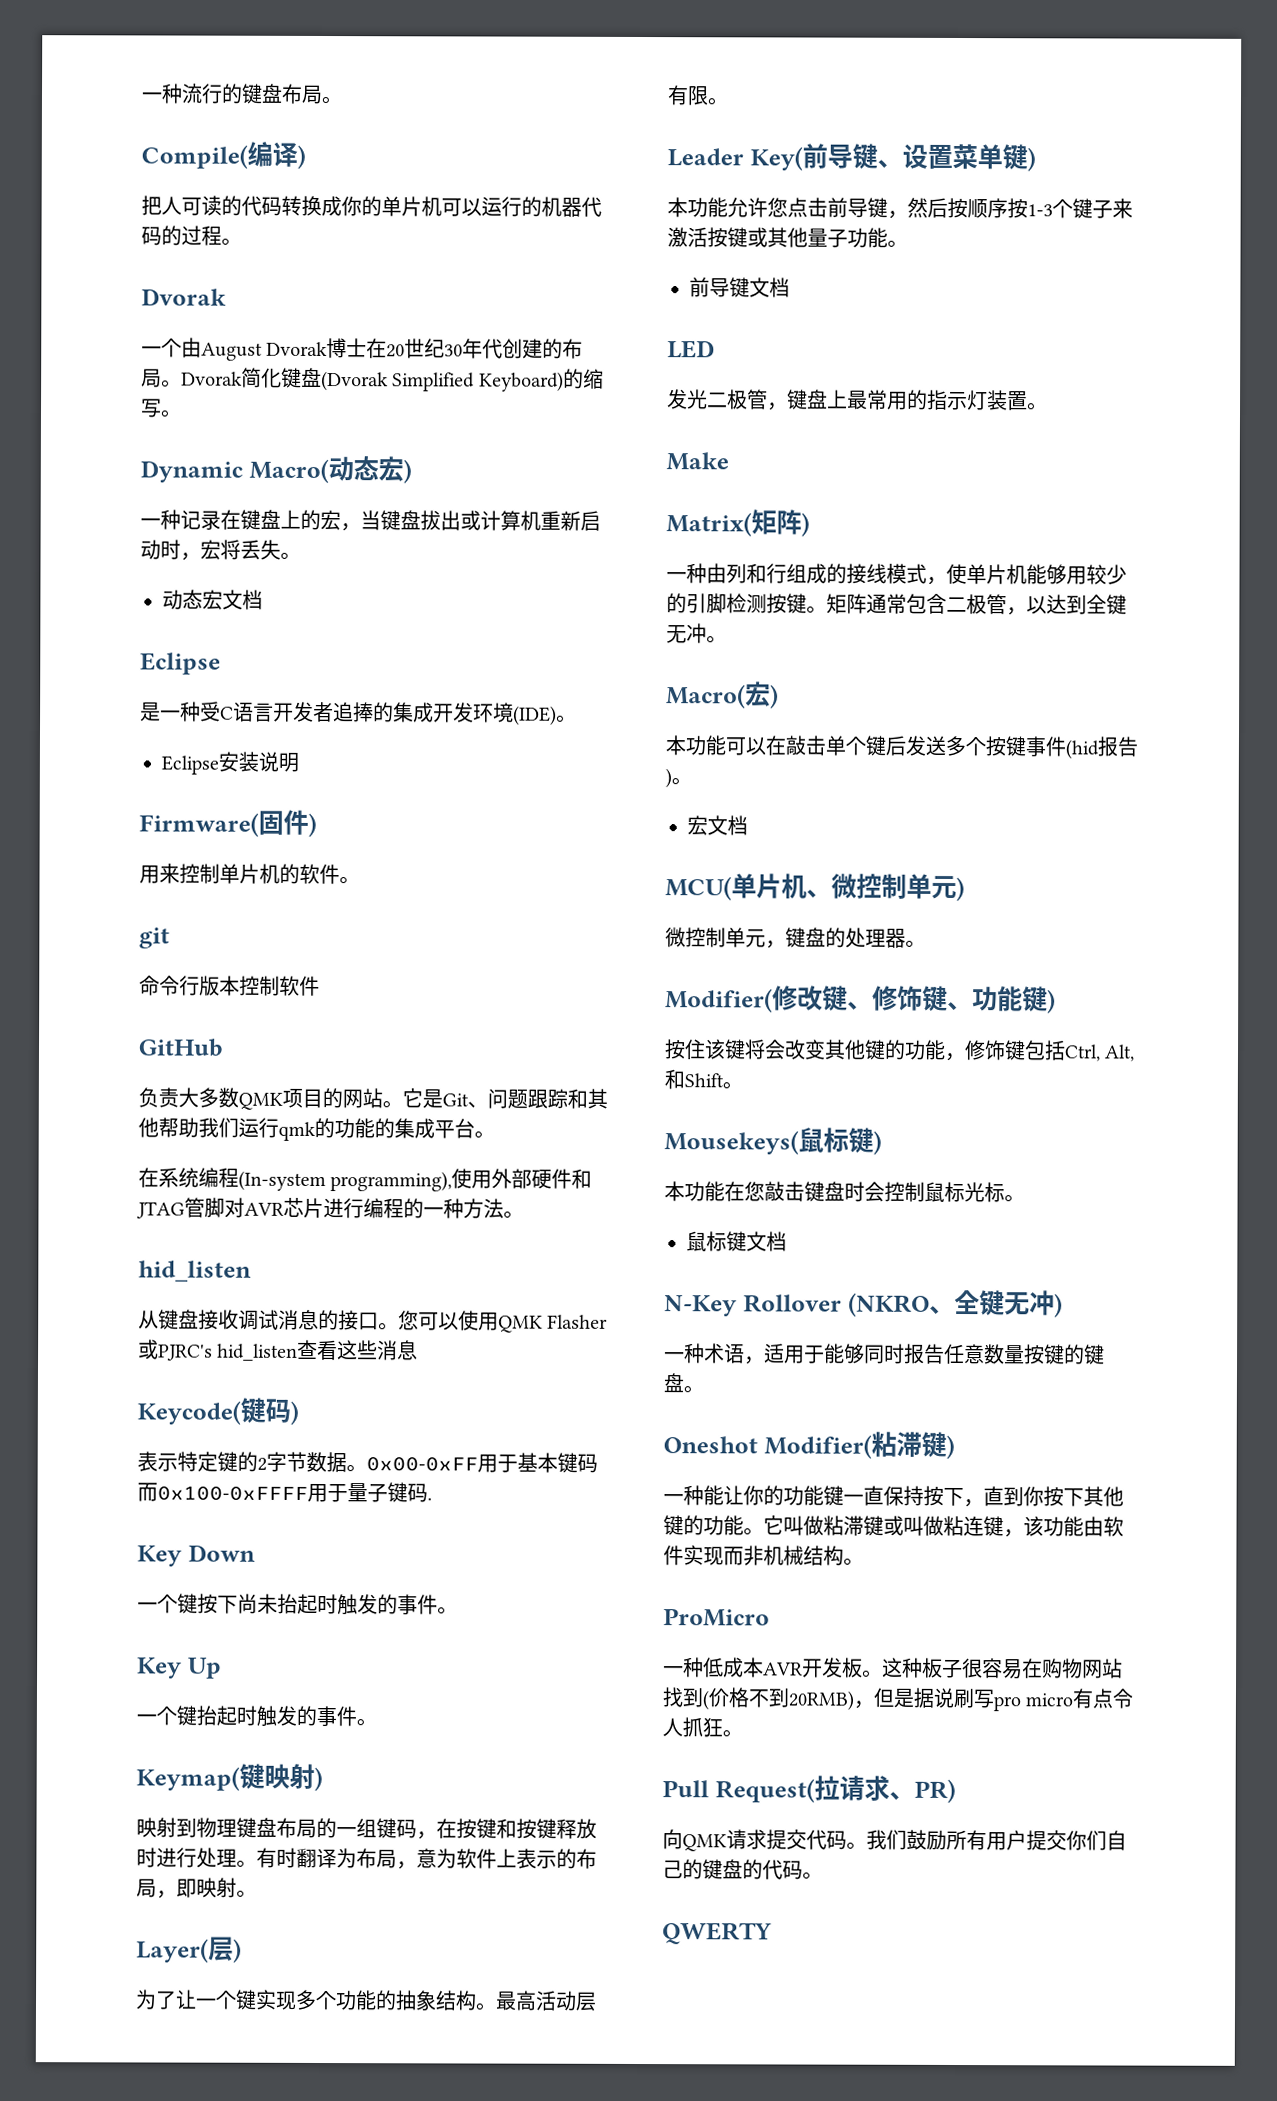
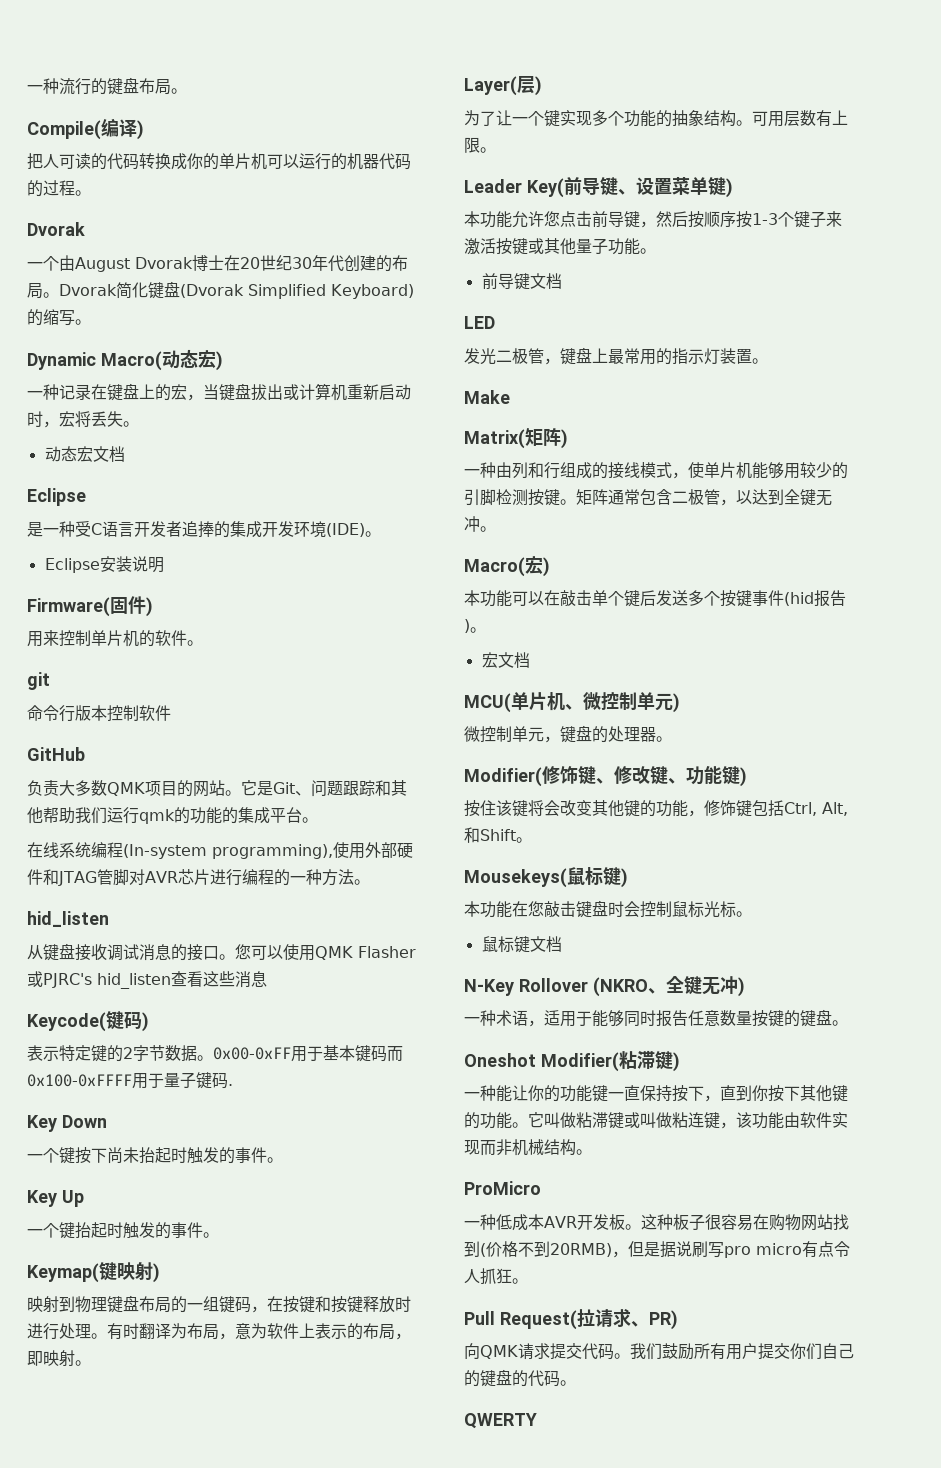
(159, 1177) none -> [43,842,59,858] 线
[495,1990,597,2011] [667,85,689,106] 最高活动层有 -> [752,110,848,127] 可用层数有上
[797,985,923,1012] 改键、修饰 -> [560,766,650,785] 饰键、修改

